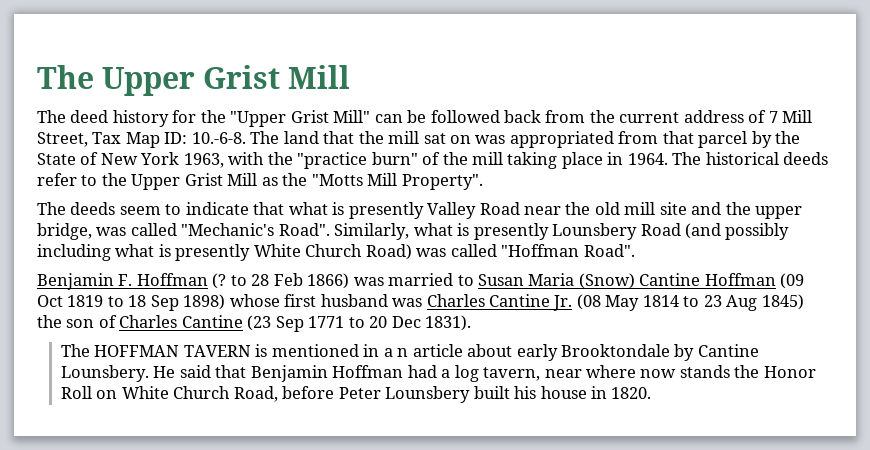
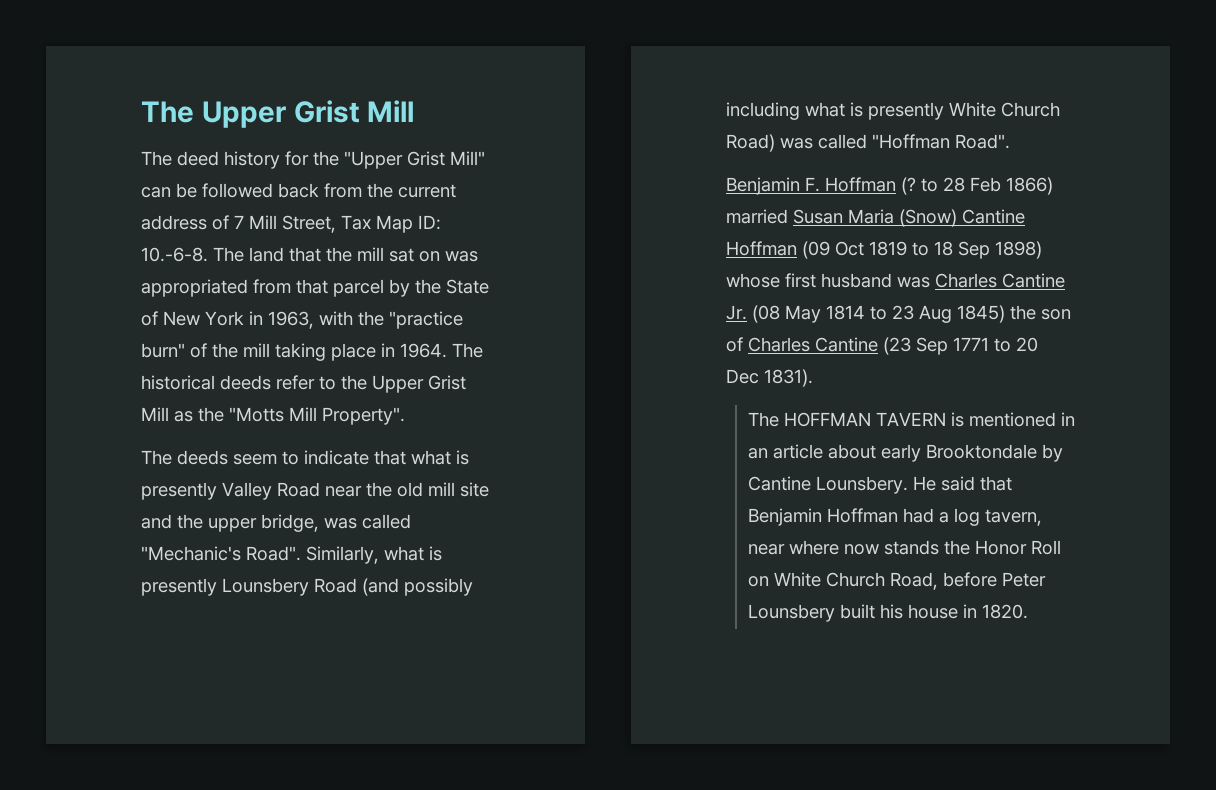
(180, 158) none -> [249,311,263,325] in
[353,273,474,286] was married to -> [726,209,788,224] married
[383,348,409,357] a n -> [747,448,768,459] an

